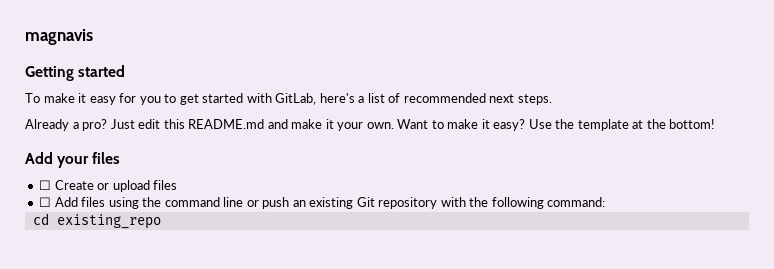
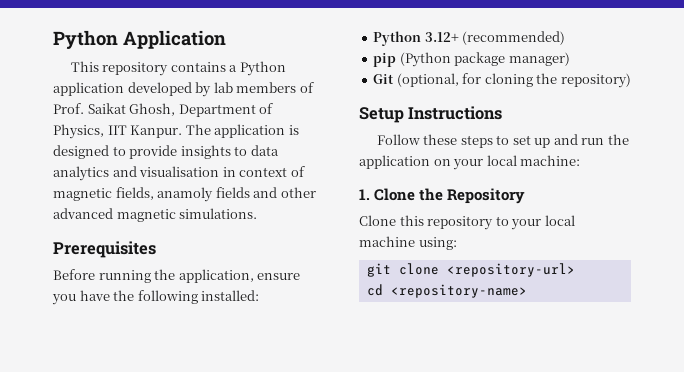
[25,29,93,45] [25,65,126,81] [25,93,552,105] [25,119,716,131] [25,152,121,168] [39,180,178,192] [39,197,606,209] magnavis // Getting started // To make it easy for you to get started with GitLab, here's a list of recommended next steps. // Already a pro? Just edit this README.md and make it your own. Want to make it easy? Use the template at the bottom! // Add your files // ☐ Create or upload files // ☐ Add files using the command line or push an existing Git repository with the following command: -> [53,30,226,49] [70,61,286,76] [53,82,314,97] [53,103,274,117] [53,124,299,139] [53,145,279,159] [53,166,305,181] [53,187,316,202] [53,208,258,222] [53,241,156,258] [53,269,301,283] [52,290,260,305] [373,31,566,46] [373,52,570,67] [373,73,631,88] [359,106,503,123] [376,134,629,148] [359,155,581,170] [359,188,526,204] [359,215,575,230] [359,236,457,250] [366,263,575,277] Python Application // This repository contains a Python application developed by lab members of Prof. Saikat Ghosh, Department of Physics, IIT Kanpur. The application is designed to provide insights to data analytics and visualisation in context of magnetic fields, anamoly fields and other advanced magnetic simulations. // Prerequisites // Before running the application, ensure you have the following installed: // Python 3.12+ (recommended) // pip (Python package manager) // Git (optional, for cloning the repository) // Setup Instructions // Follow these steps to set up and run the application on your local machine: // 1. Clone the Repository // Clone this repository to your local machine using: // git clone <repository-url>
[56,214,161,229] existing_repo -> [390,284,527,298] <repository-name>

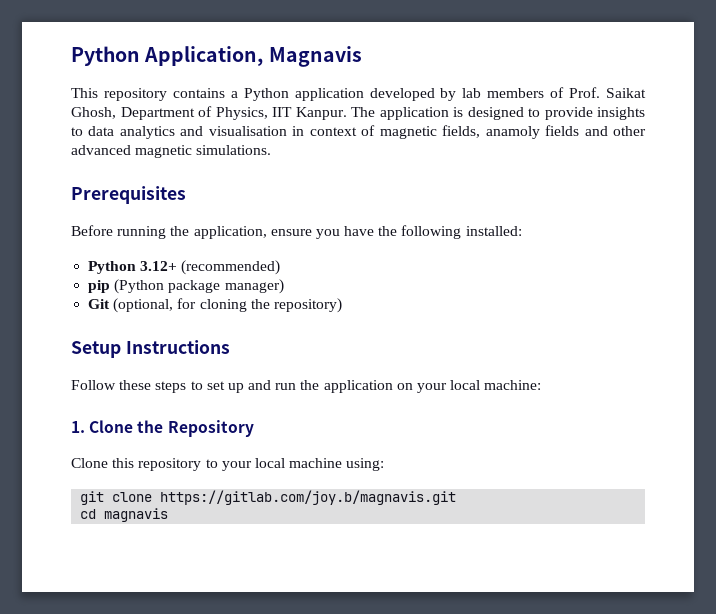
[53,30,226,49] Python Application -> [71,46,362,67] Python Application, Magnavis
[446,263,575,277] <repository-url> -> [160,490,457,505] https://gitlab.com/joy.b/magnavis.git
[390,284,527,298] <repository-name> -> [104,508,169,522] magnavis

